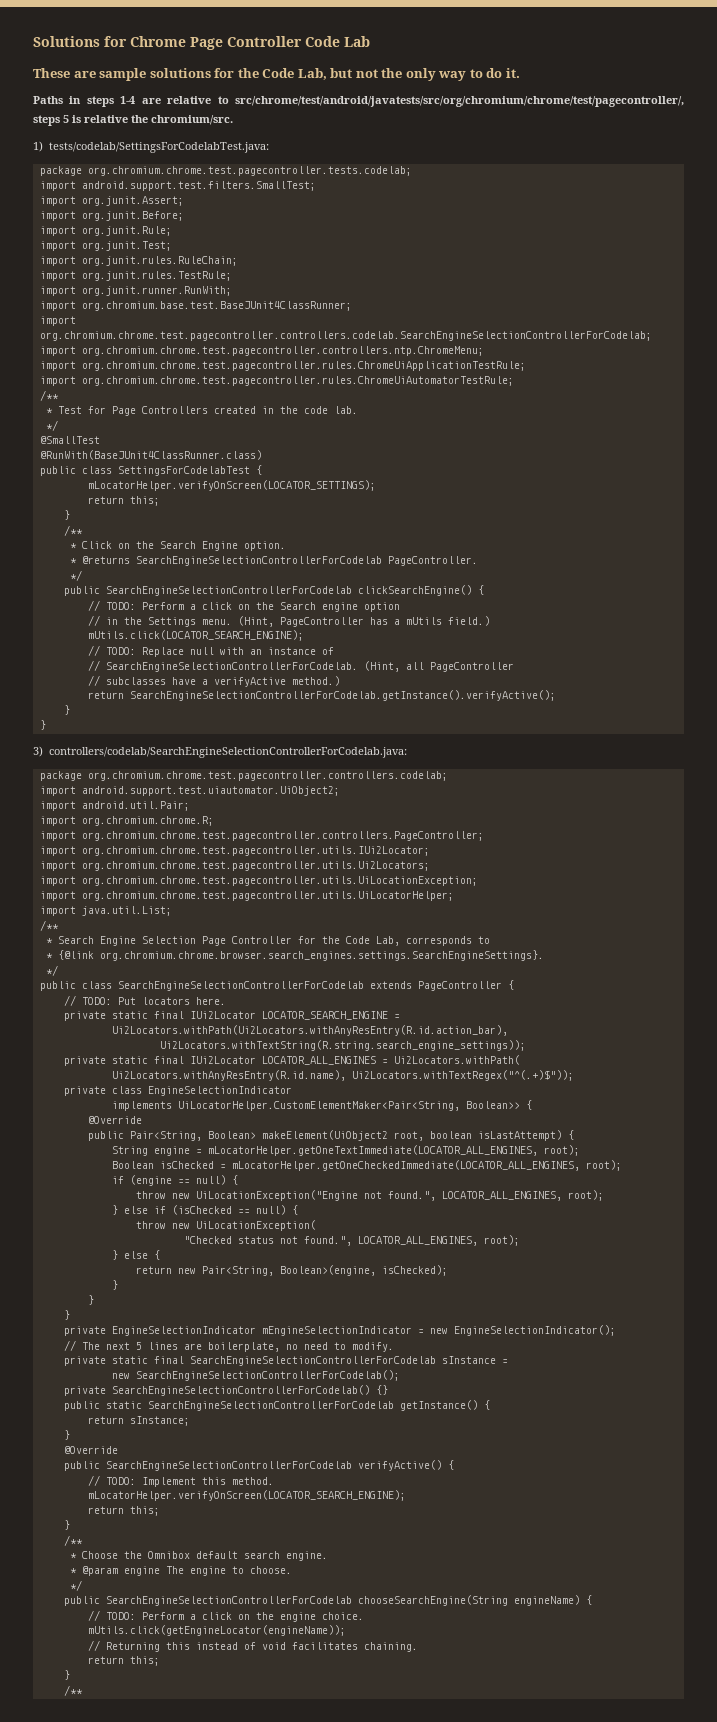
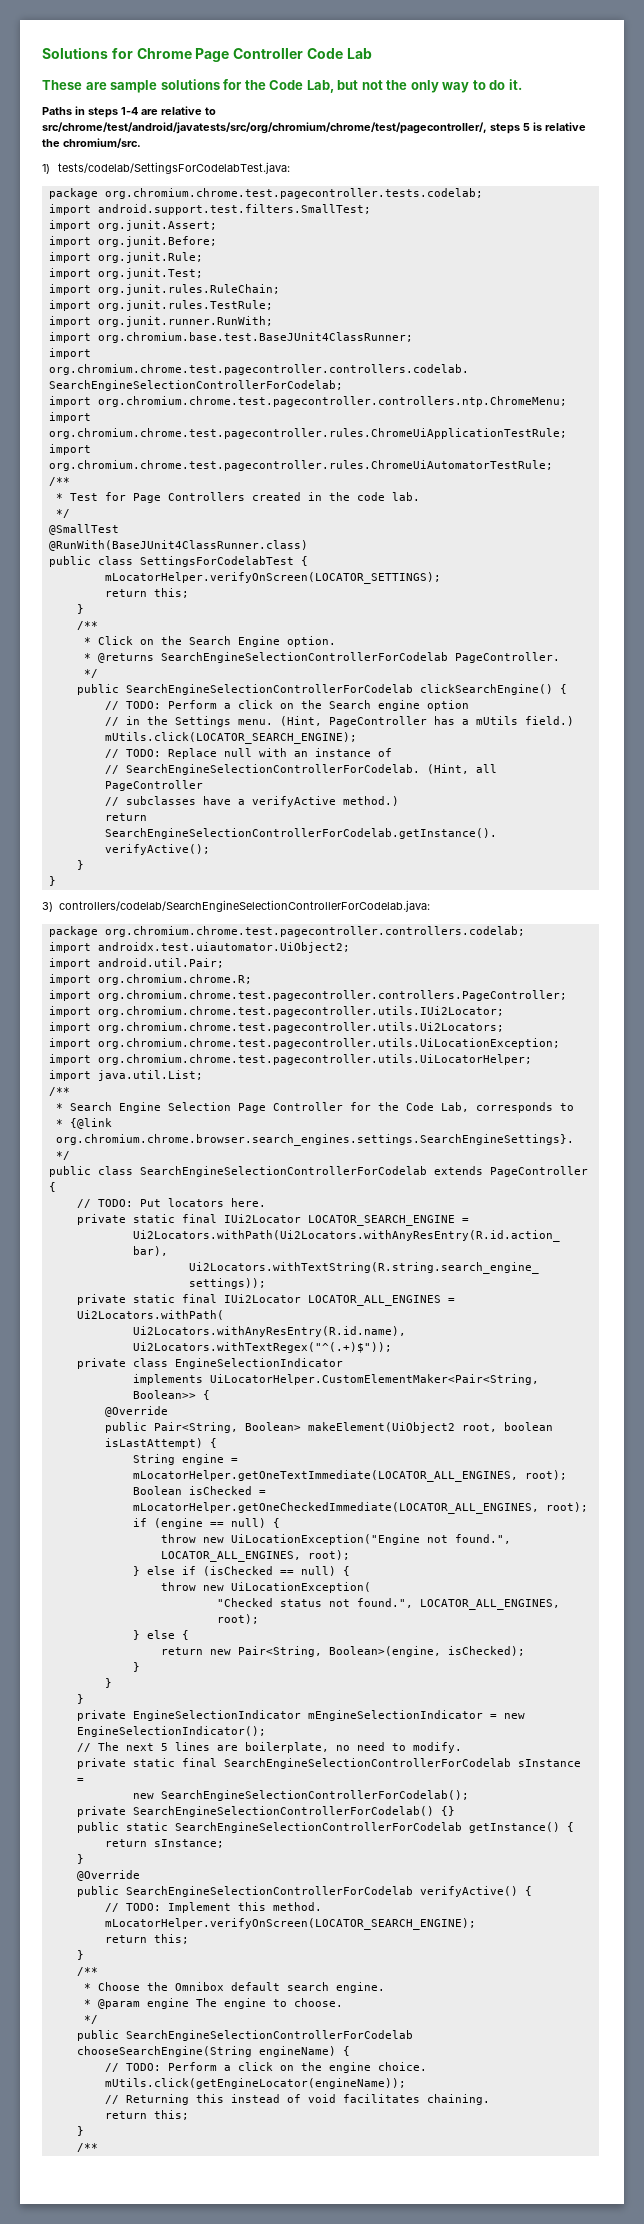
[81,786,340,796] android.support.test.uiautomator.UiObject2; -> [97,942,350,953] androidx.test.uiautomator.UiObject2;

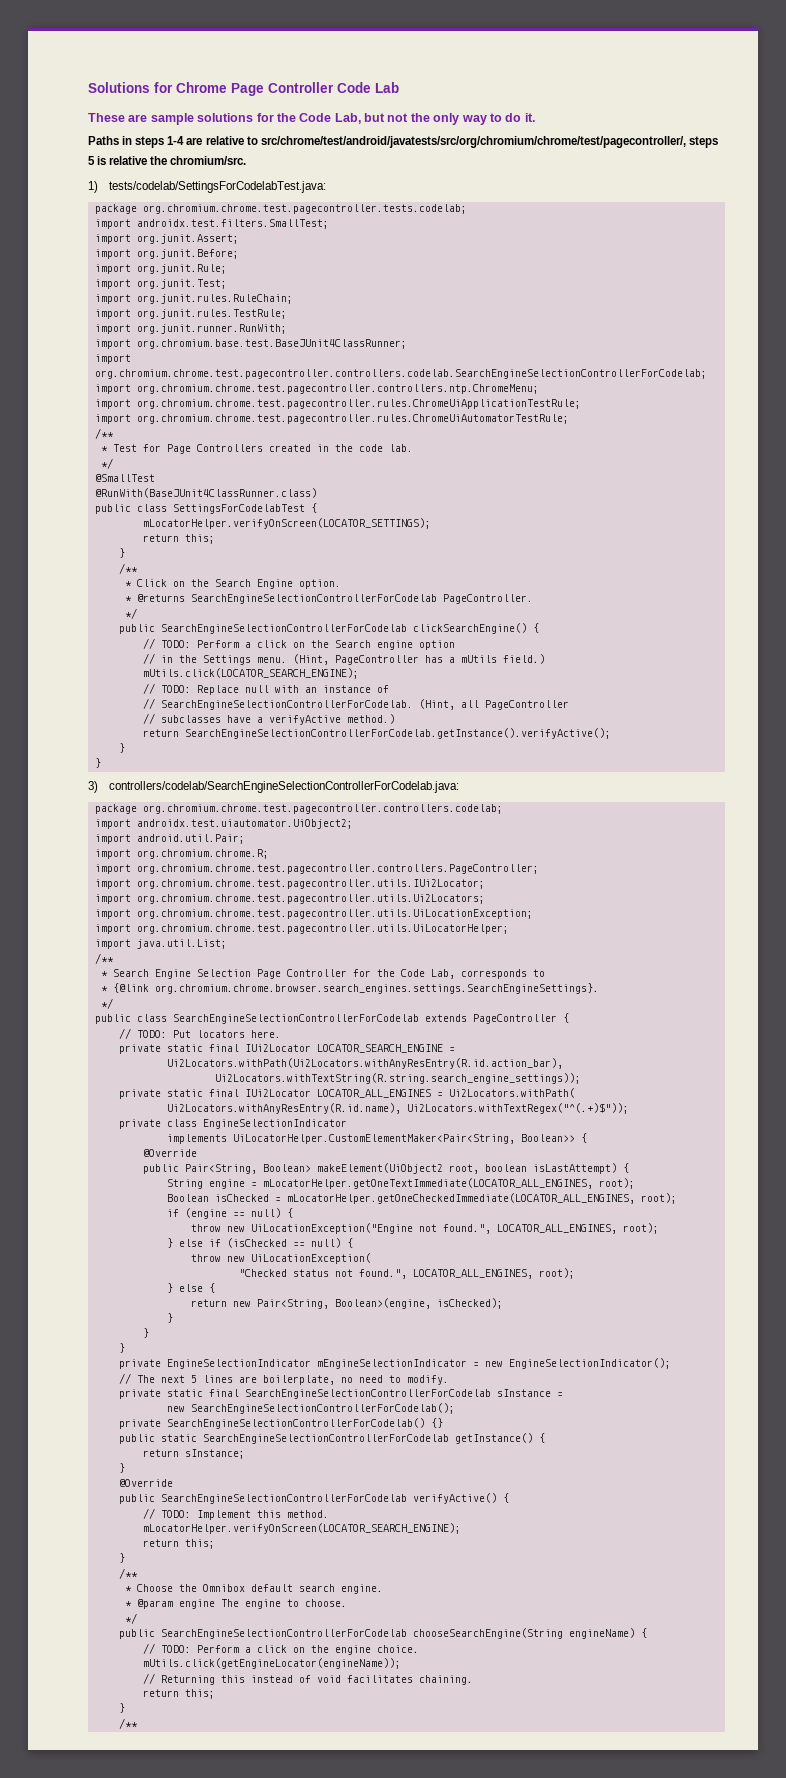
[97,204,371,215] android.support.test.filters.SmallTest; -> [136,219,329,229] androidx.test.filters.SmallTest;

